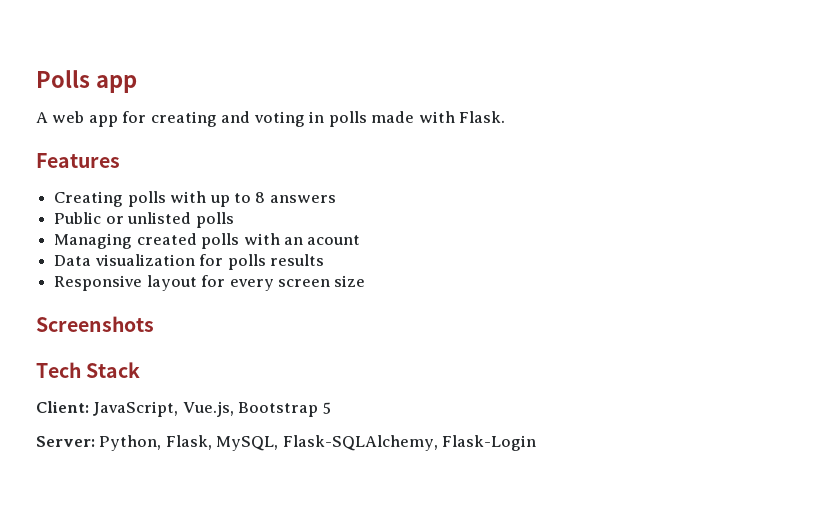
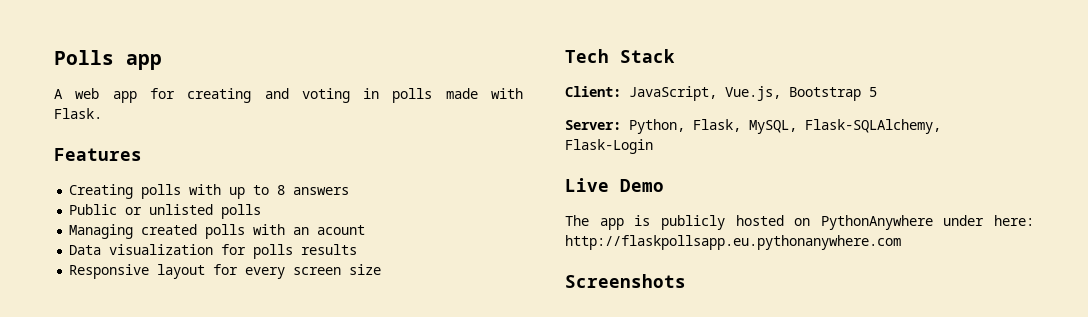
[36,316,154,332] // Screenshots -> (382, 269) none
(537, 443) none -> [565,178,664,192] [565,215,1034,230] [565,235,901,250] [565,274,686,288] // Live Demo // The app is publicly hosted on PythonAnywhere under here: http://flaskpollsapp.eu.pythonanywhere.com // Screenshots

